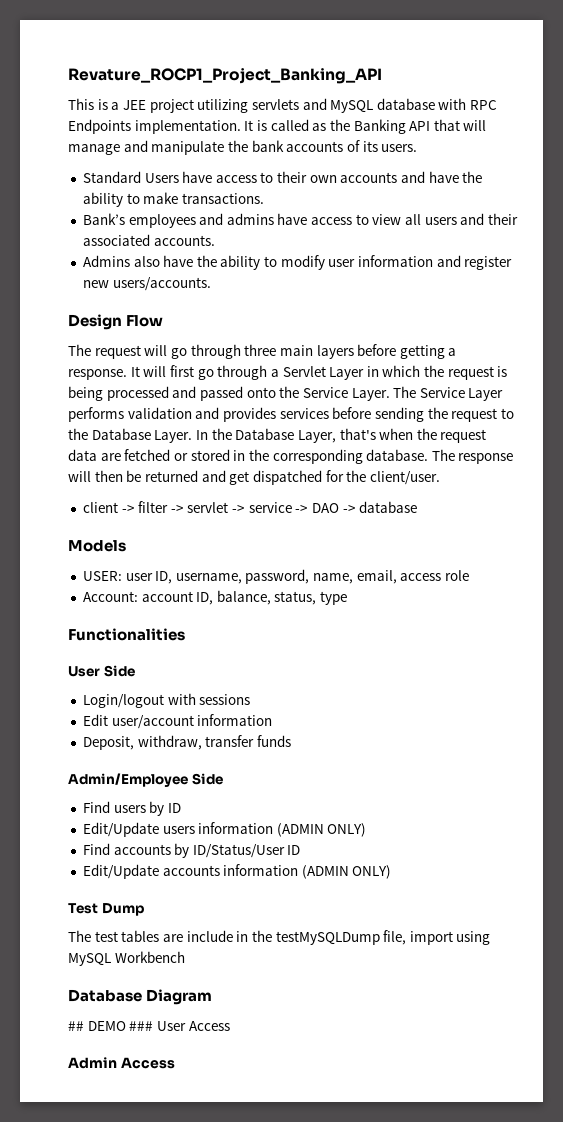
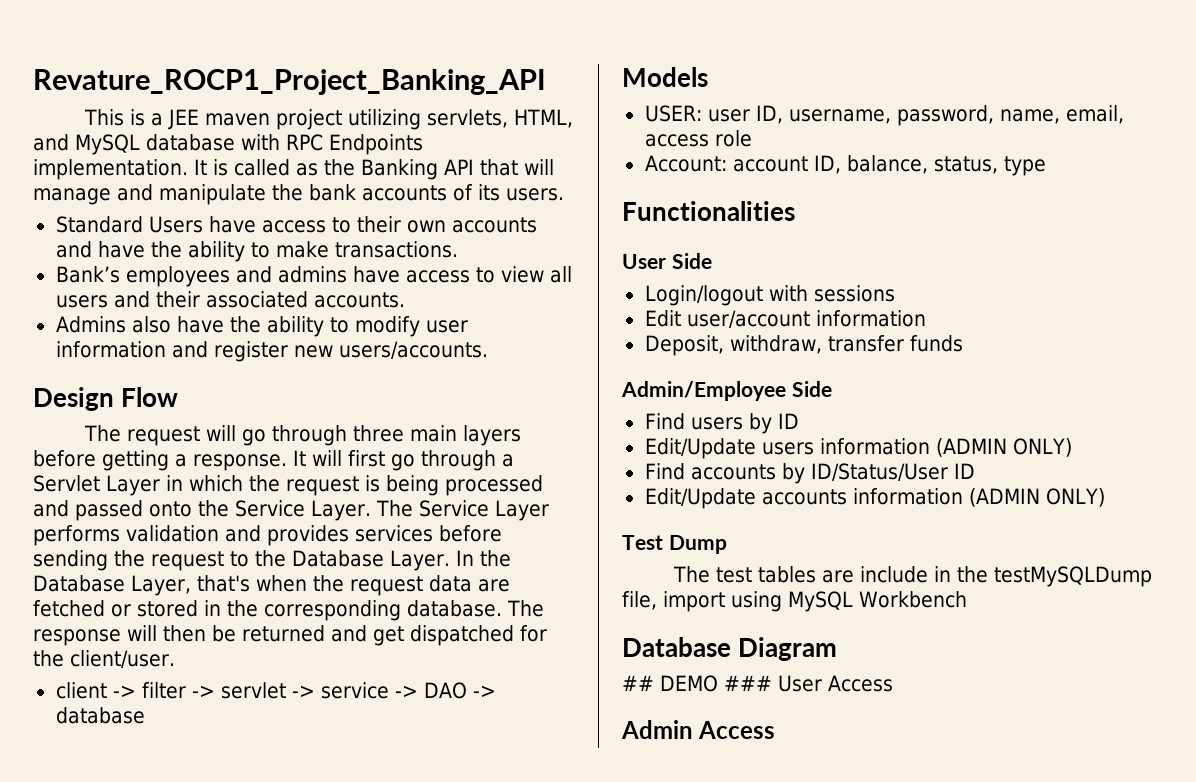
(146, 105) none -> [204,113,270,126] maven
[251,99,299,110] servlets -> [426,109,573,128] servlets, HTML,

